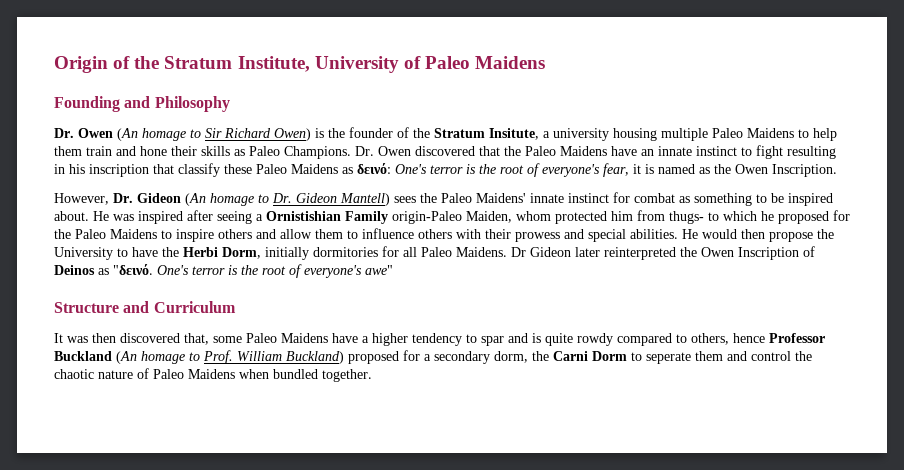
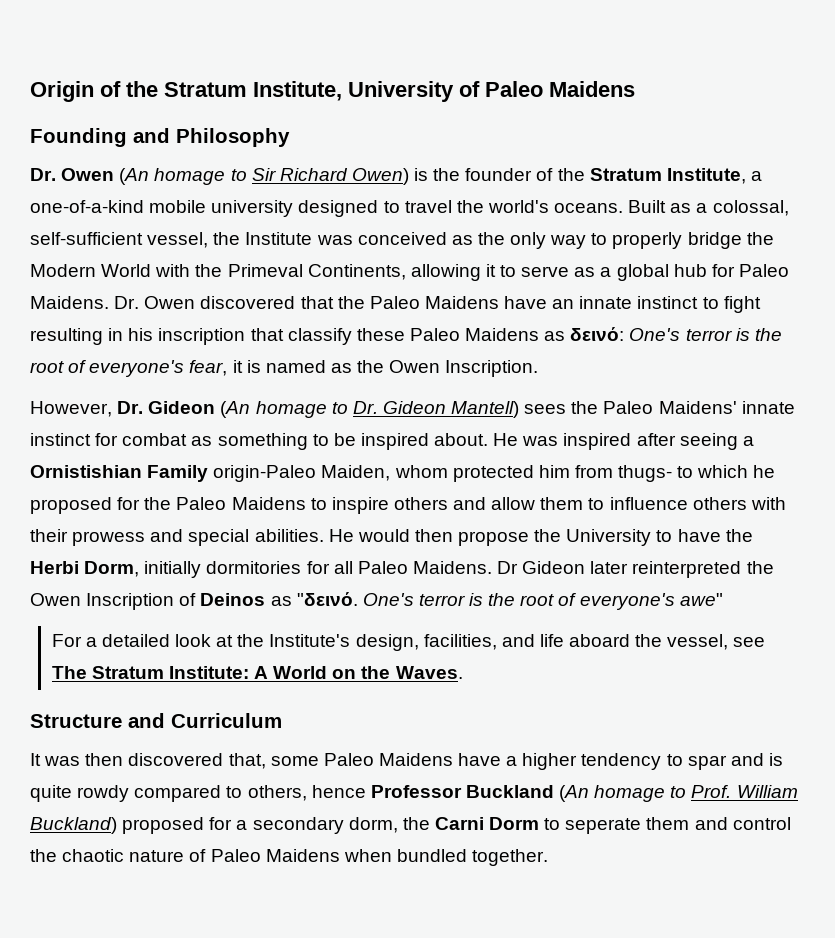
[489,128,837,141] [54,146,351,159] Insitute, a university housing multiple Paleo Maidens to help them train and hone their skills as Paleo Champions. -> [666,168,762,184] [30,200,789,217] [30,232,774,249] [30,264,789,281] [30,296,109,309] Institute, a one-of-a-kind mobile university designed to travel the world's oceans. Built as a colossal, self-sufficient vessel, the Institute was conceived as the only way to properly bridge the Modern World with the Primeval Continents, allowing it to serve as a global hub for Paleo Maidens.
(393, 270) none -> [51,634,766,651] [51,666,463,679] // For a detailed look at the Institute's design, facilities, and life aboard the vessel, see The Stratum Institute: A World on the Waves.

